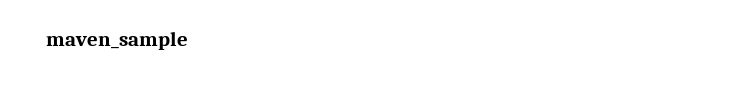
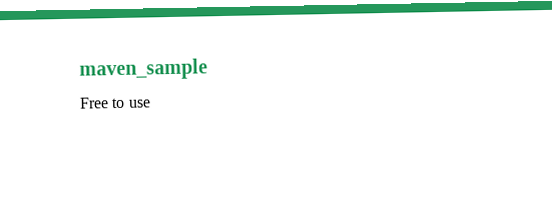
(188, 40) none -> [79,97,151,109] // Free to use

